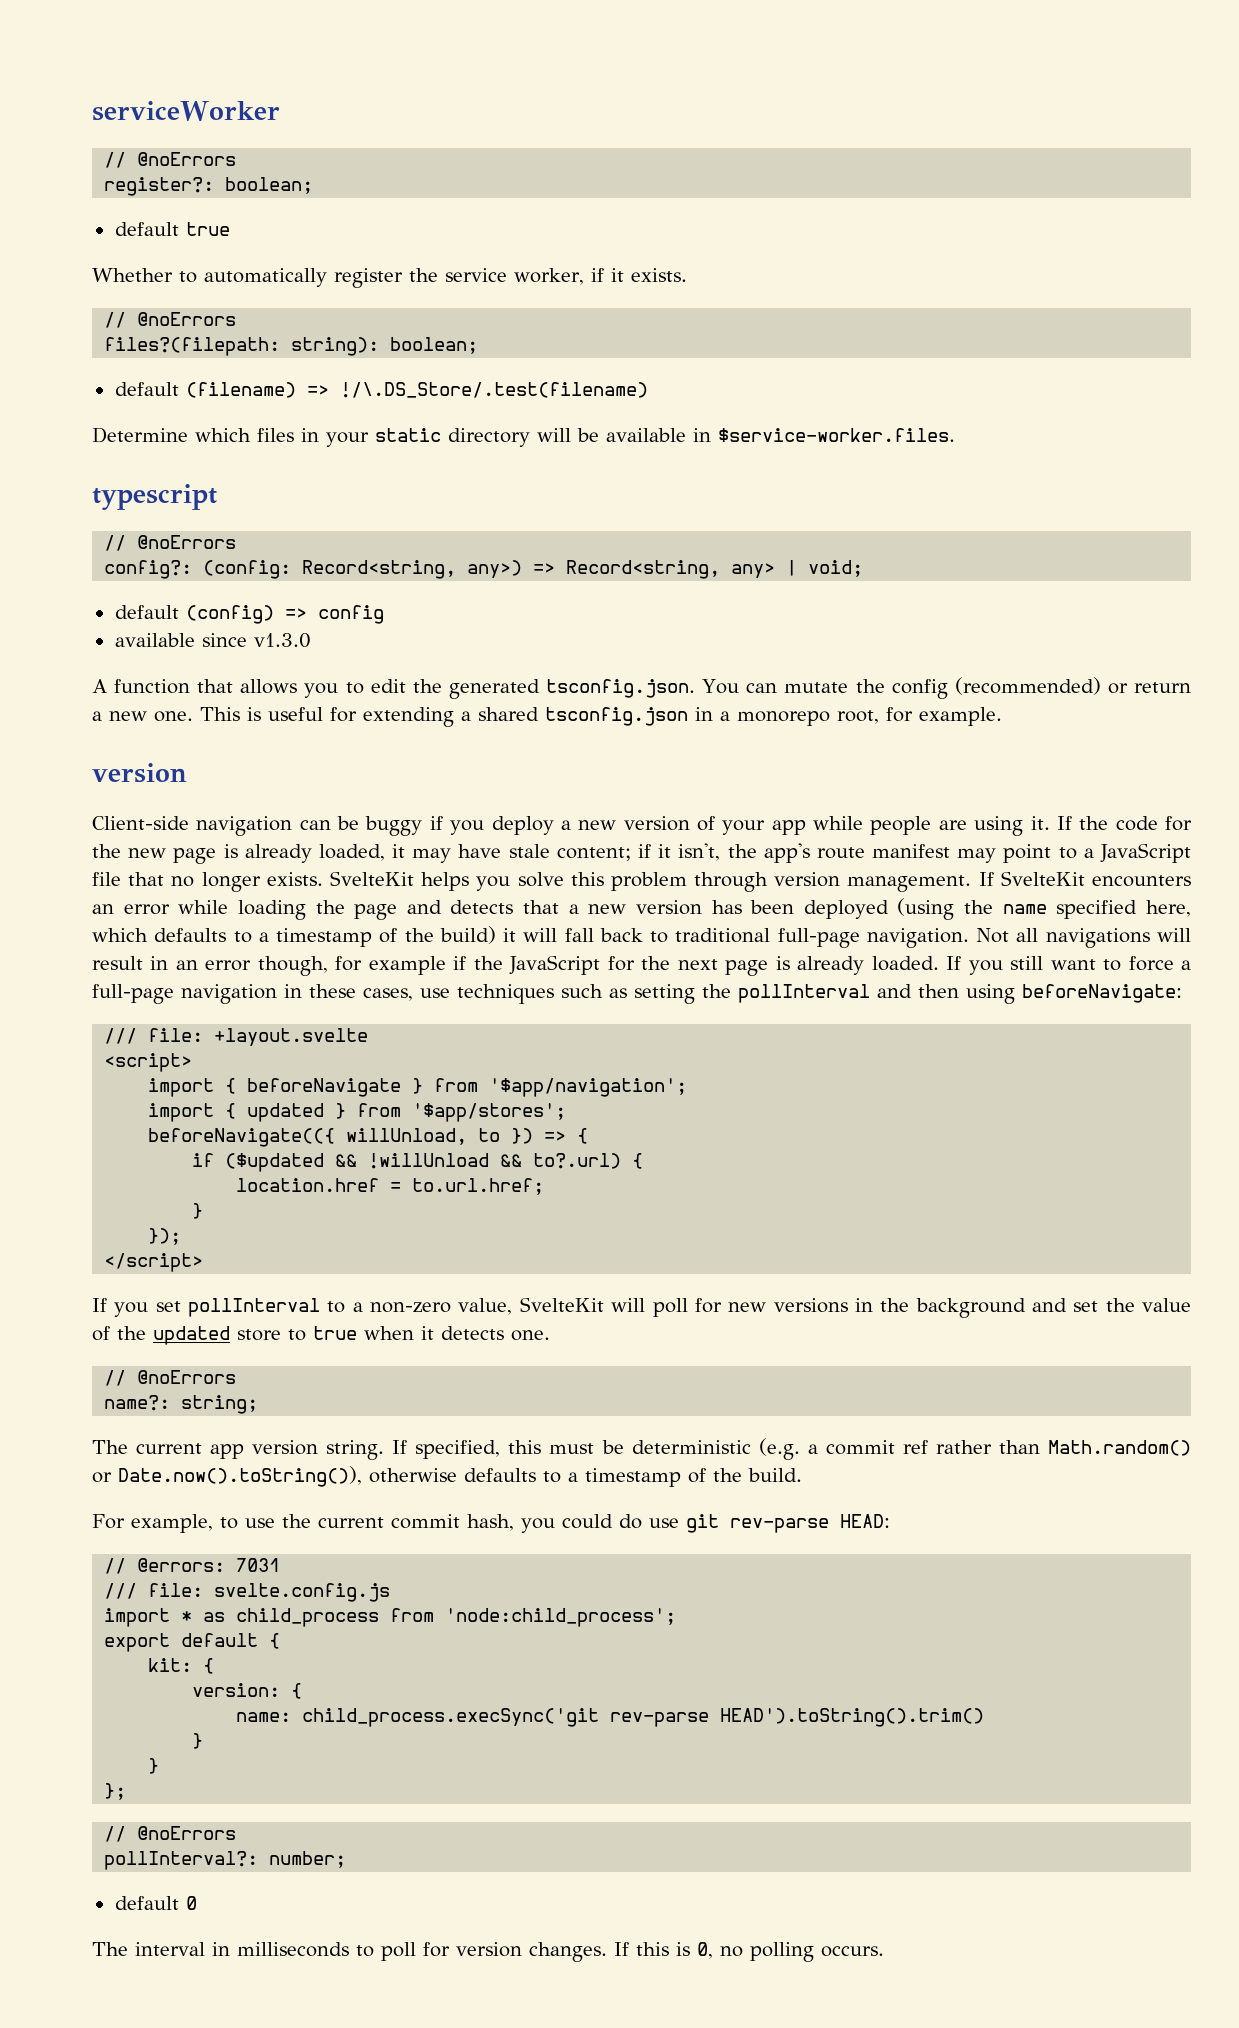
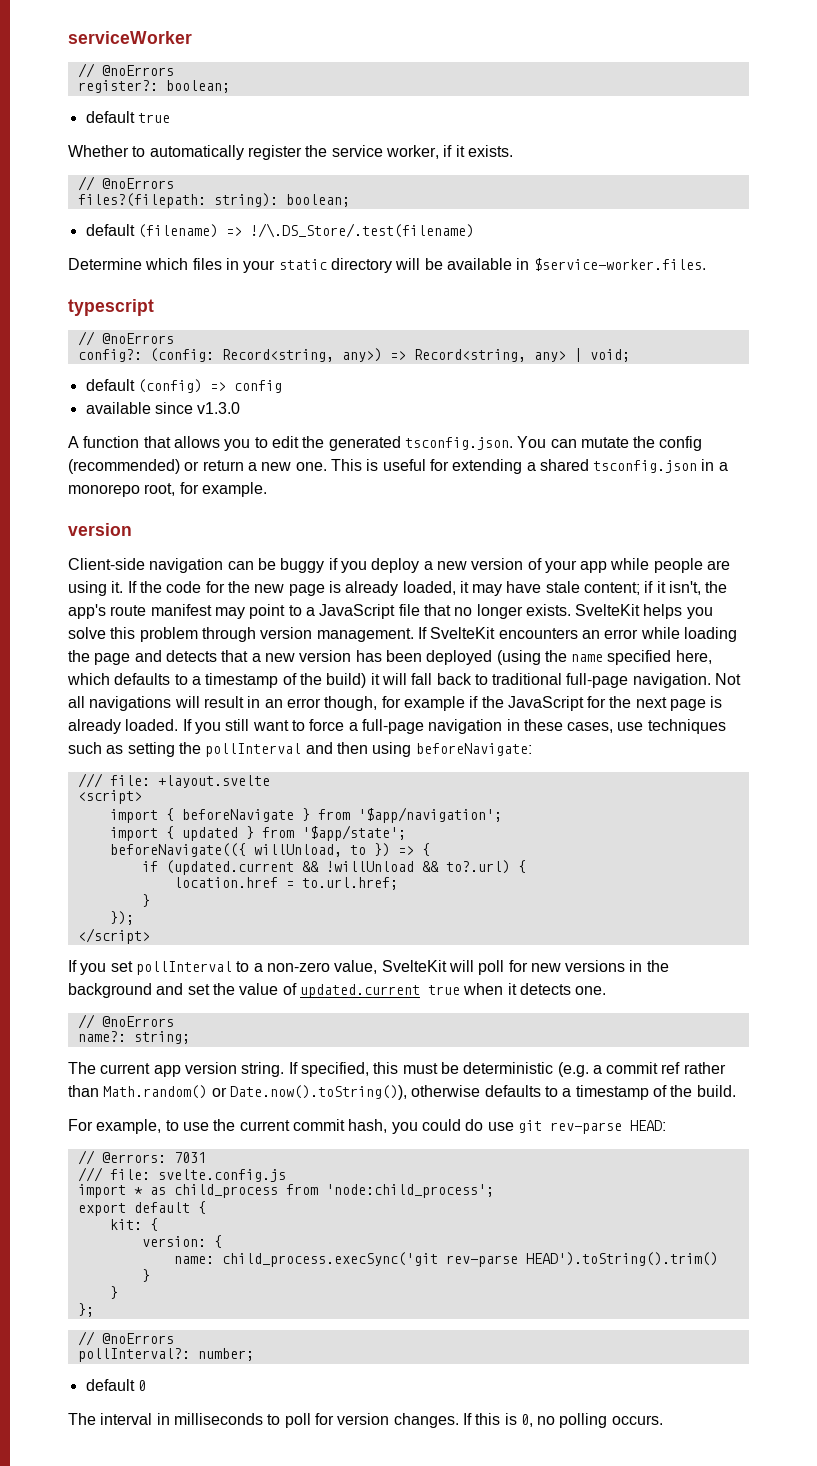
[412,1103,567,1122] '$app/stores'; -> [301,825,406,841] '$app/state';
[225,1153,325,1172] ($updated -> [165,860,294,875] (updated.current
[117,1326,306,1345] the updated store to -> [299,984,420,998] updated.current

